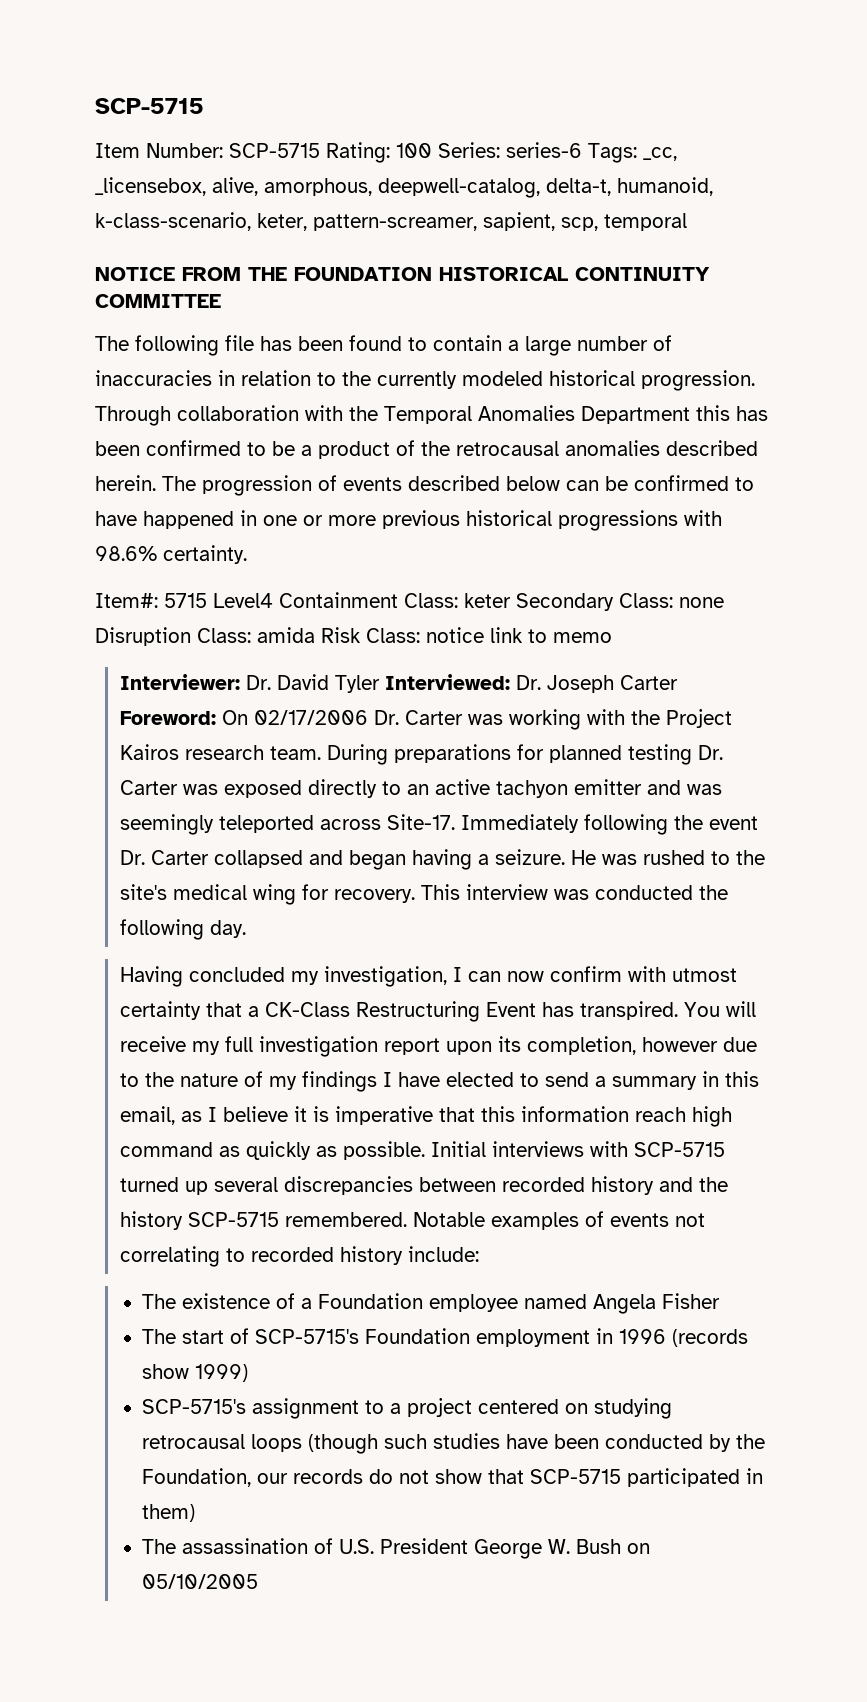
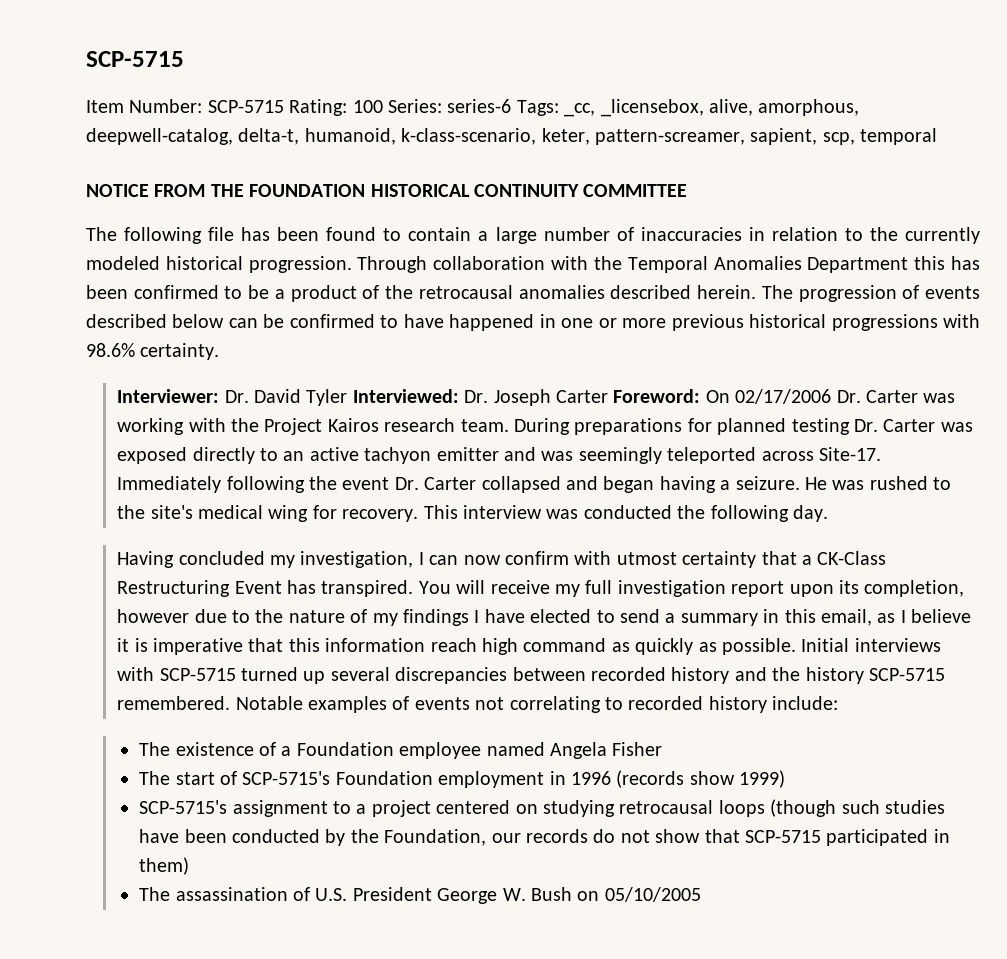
[95,592,724,611] [95,627,612,646] // Item#: 5715 Level4 Containment Class: keter Secondary Class: none Disruption Class: amida Risk Class: notice link to memo -> (220, 351) none

